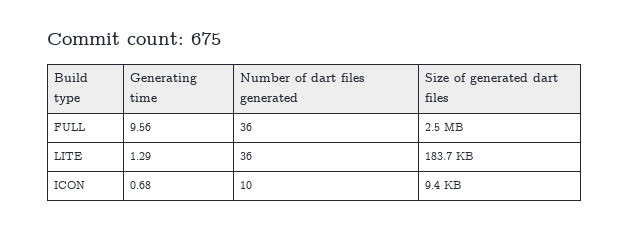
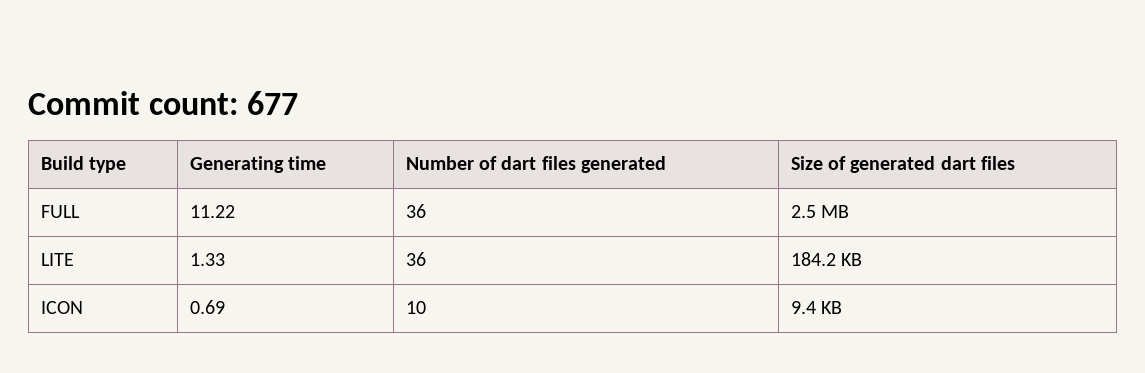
[191,32,221,45] 675 -> [247,91,299,115] 677
[130,123,152,131] 9.56 -> [189,205,235,218] 11.22
[130,152,152,160] [240,152,253,160] [425,152,453,160] 1.29 | 36 | 183.7 -> [189,253,225,266] [405,252,426,266] [790,252,836,266] 1.33 | 36 | 184.2
[130,181,152,189] 0.68 -> [189,300,225,314] 0.69

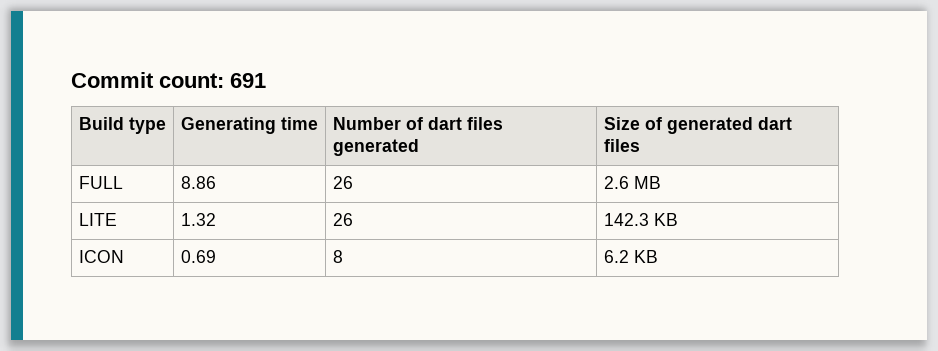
[247,91,299,115] 677 -> [230,73,266,88] 691
[189,205,235,218] [405,204,426,218] [790,205,816,218] 11.22 | 36 | 2.5 -> [180,176,216,189] [332,176,353,189] [603,176,629,189] 8.86 | 26 | 2.6
[189,253,225,266] [405,252,426,266] [790,252,836,266] 1.33 | 36 | 184.2 -> [180,213,216,226] [332,213,353,226] [603,213,649,226] 1.32 | 26 | 142.3
[405,301,426,314] [790,301,816,314] 10 | 9.4 -> [332,250,343,263] [603,250,629,263] 8 | 6.2

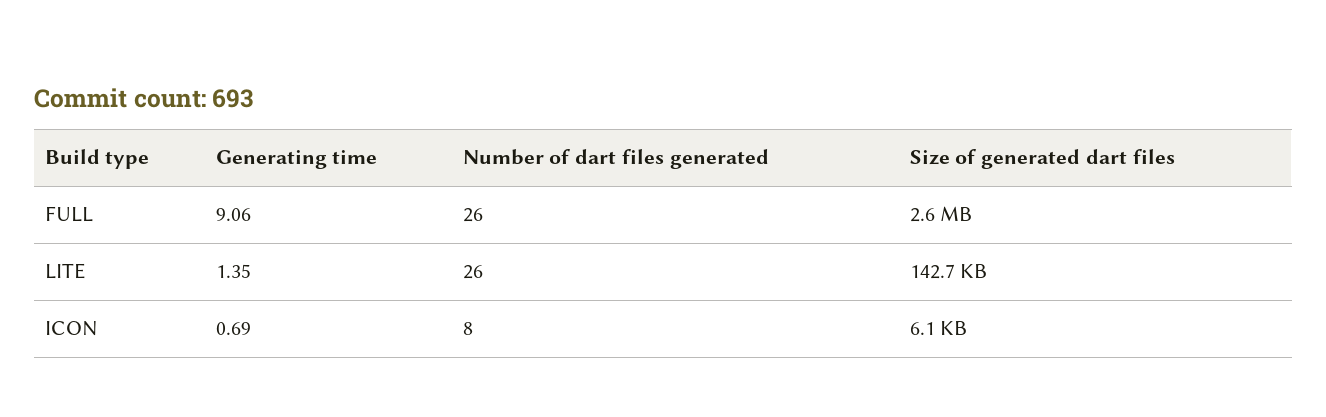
[230,73,266,88] 691 -> [212,89,254,108] 693
[180,176,216,189] 8.86 -> [215,208,251,221] 9.06
[180,213,216,226] [332,213,353,226] [603,213,649,226] 1.32 | 26 | 142.3 -> [215,264,251,278] [462,265,483,279] [909,264,955,279] 1.35 | 26 | 142.7
[603,250,629,263] 6.2 -> [909,322,935,335] 6.1

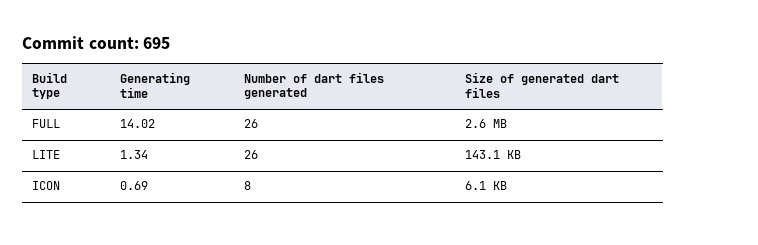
[212,89,254,108] 693 -> [143,37,171,49] 695
[215,208,251,221] 9.06 -> [120,119,156,128] 14.02
[215,264,251,278] [462,265,483,279] [909,264,955,279] 1.35 | 26 | 142.7 -> [120,150,149,159] [244,150,259,159] [465,150,501,159] 1.34 | 26 | 143.1

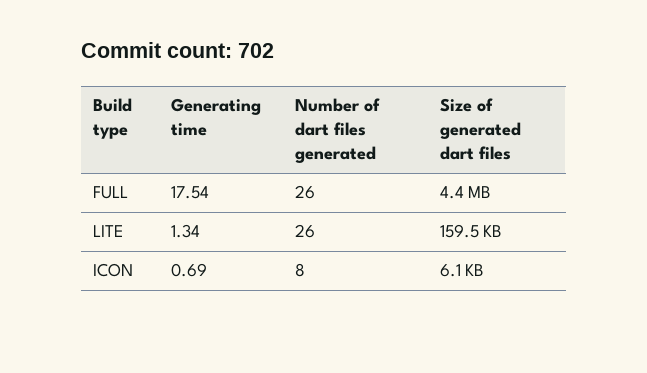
[143,37,171,49] 695 -> [238,43,274,58] 702
[120,119,156,128] [244,119,259,128] [465,119,487,128] 14.02 | 26 | 2.6 -> [170,186,209,199] [294,185,315,199] [439,186,464,199] 17.54 | 26 | 4.4
[465,150,501,159] 143.1 -> [439,224,479,238] 159.5

